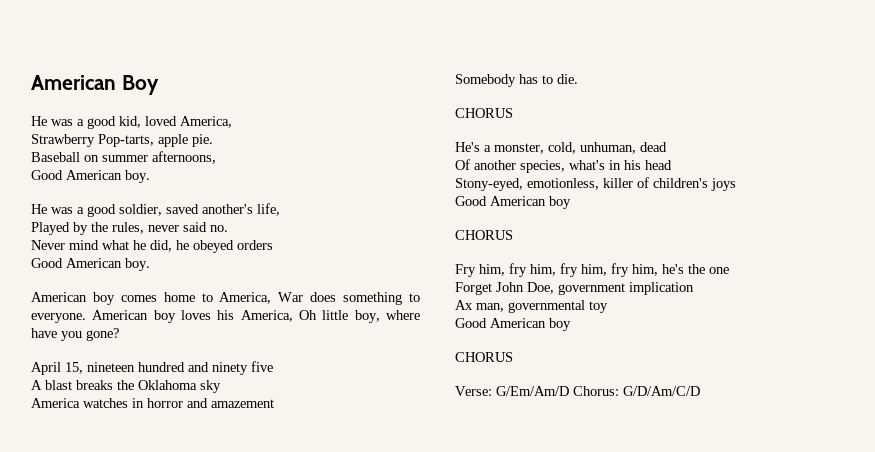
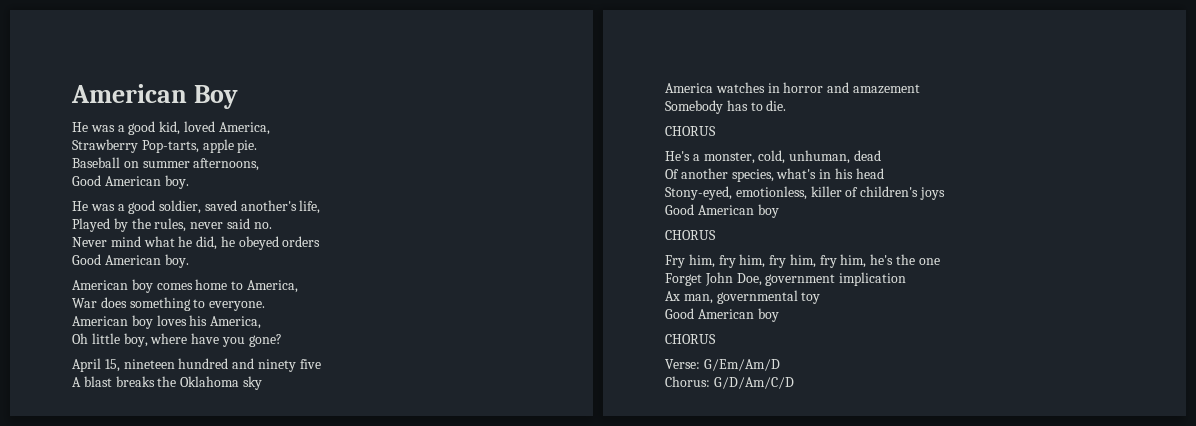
(272, 298) none -> (298, 286) //
(86, 318) none -> (266, 306) //
(293, 316) none -> (262, 322) //
(569, 391) none -> (780, 365) //

